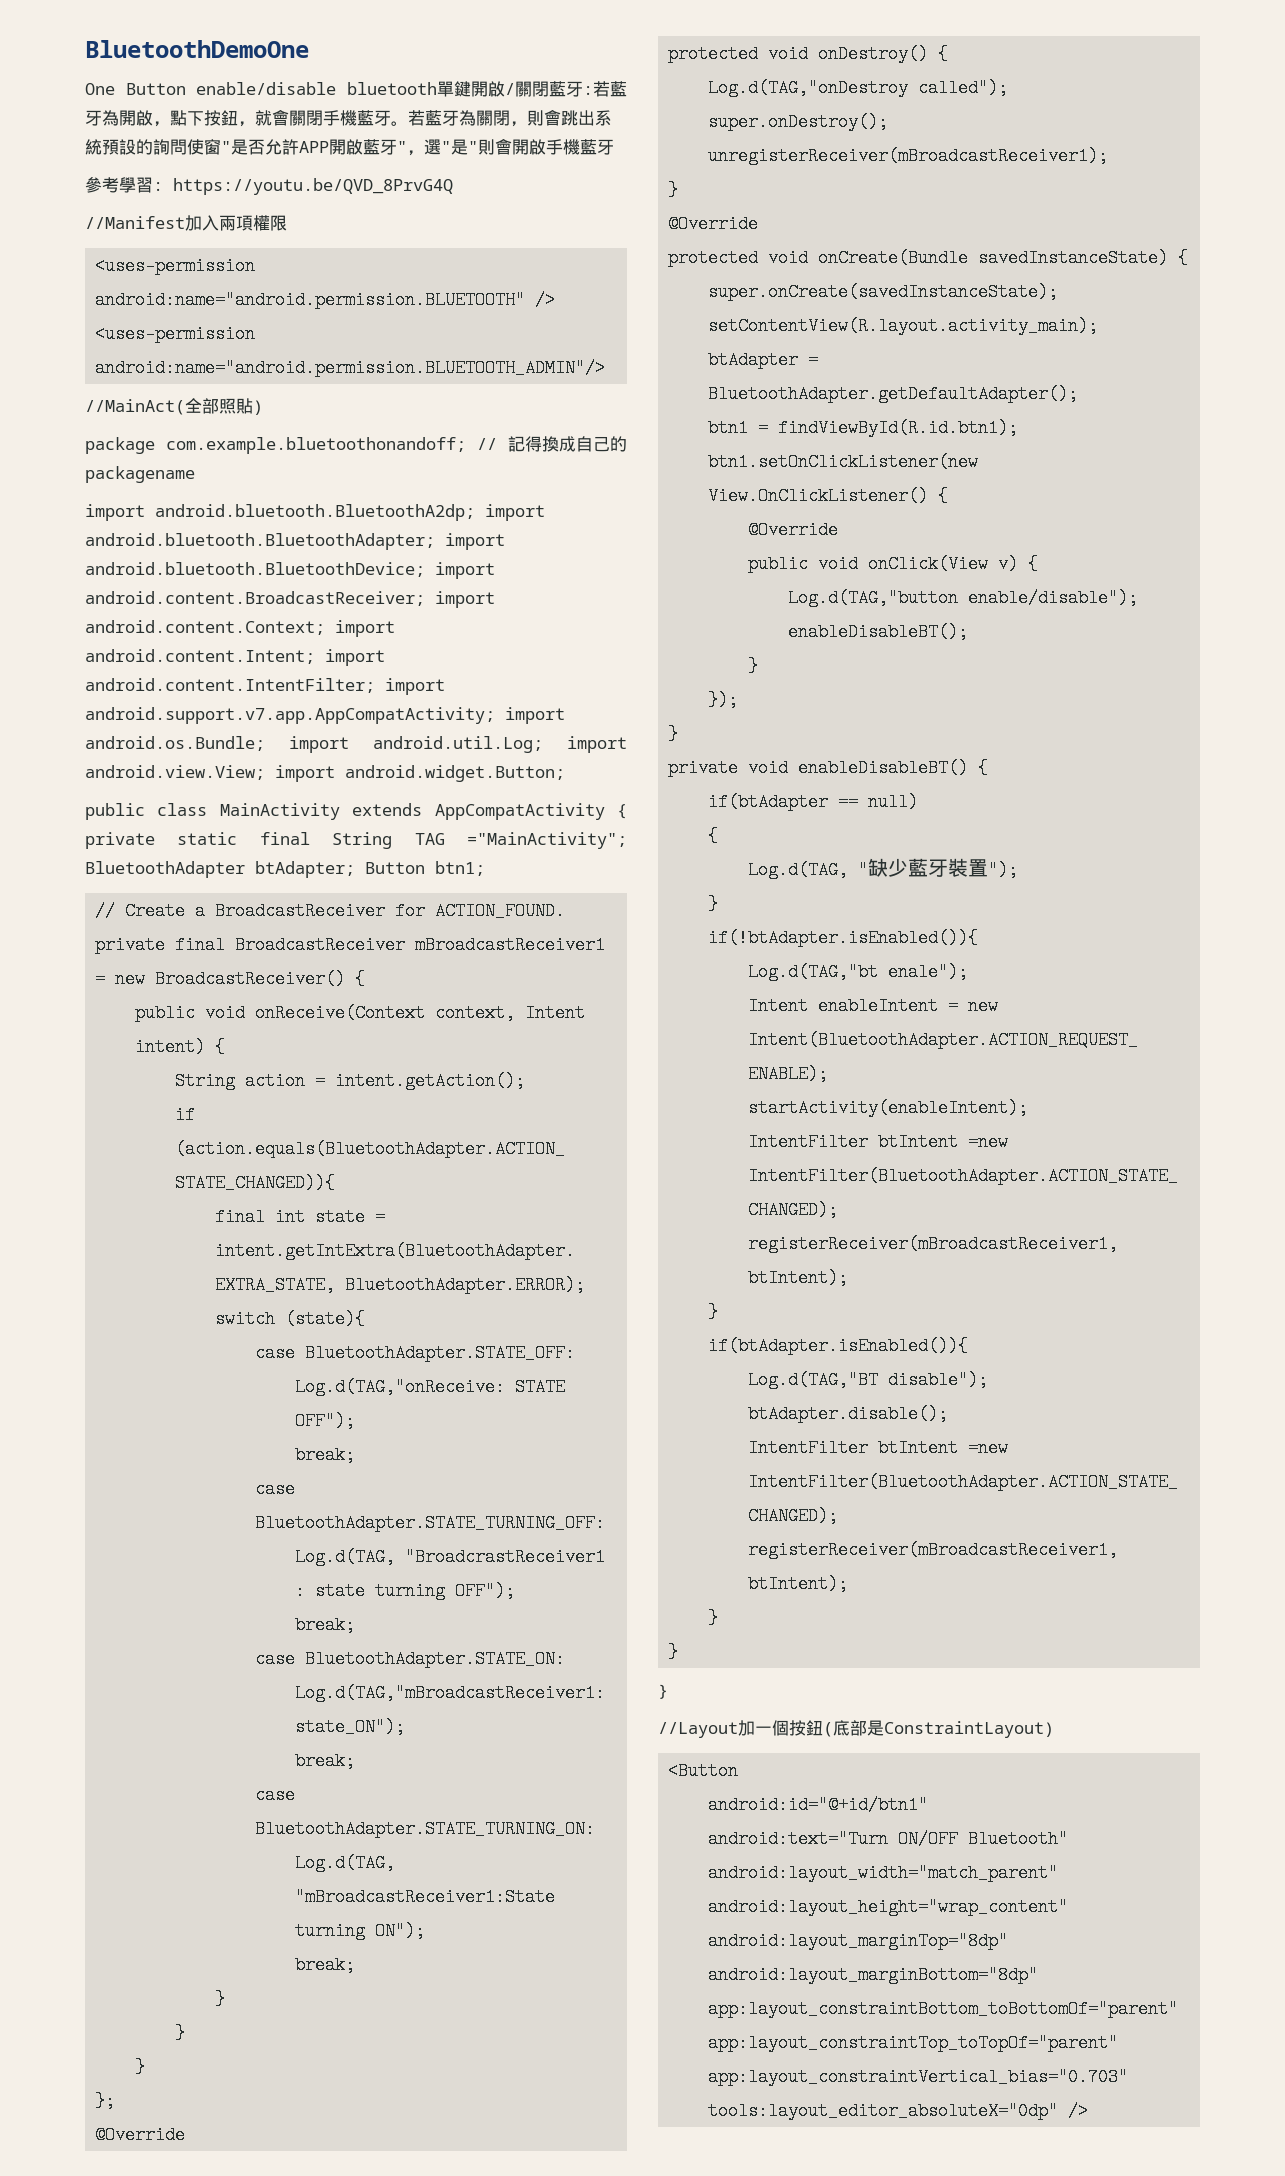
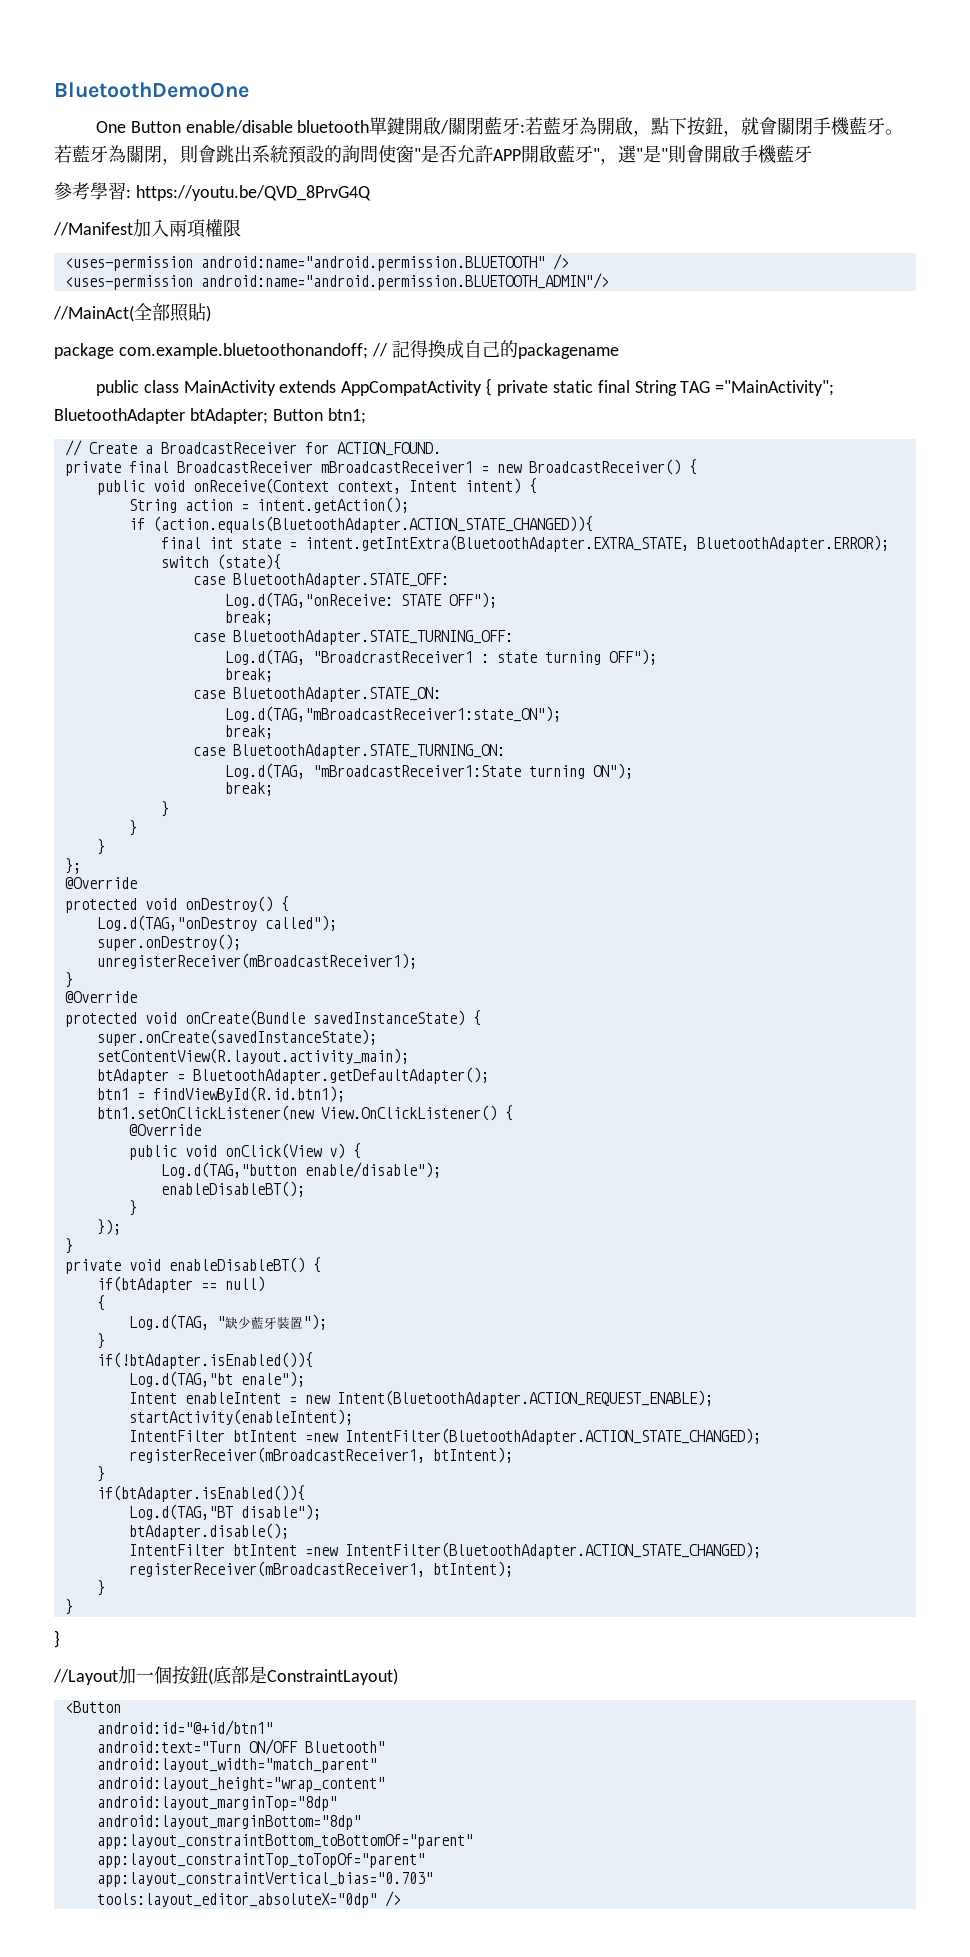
[85,504,545,521] [85,533,505,550] [85,562,495,579] [85,591,495,608] [85,620,395,637] [85,649,385,666] [85,678,445,695] [85,707,565,724] [85,736,627,753] [85,765,565,782] // import android.bluetooth.BluetoothA2dp; import android.bluetooth.BluetoothAdapter; import android.bluetooth.BluetoothDevice; import android.content.BroadcastReceiver; import android.content.Context; import android.content.Intent; import android.content.IntentFilter; import android.support.v7.app.AppCompatActivity; import android.os.Bundle; import android.util.Log; import android.view.View; import android.widget.Button; -> (619, 351) none

